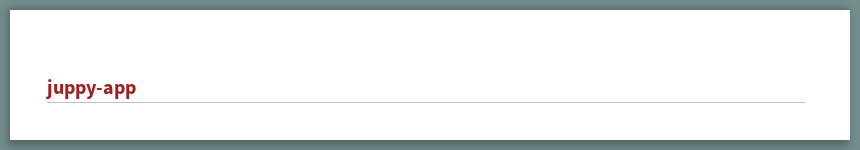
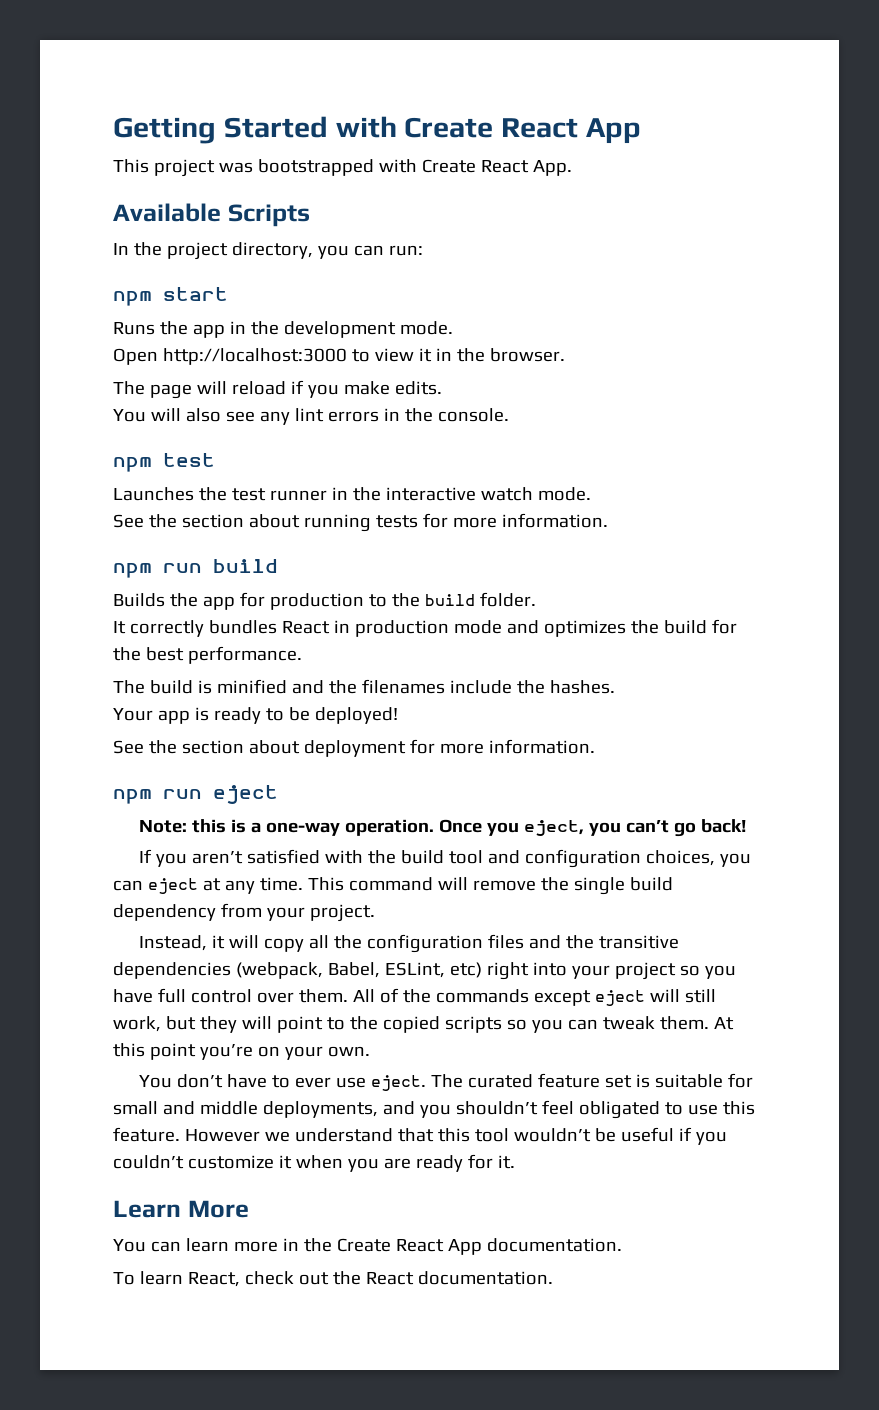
[45,79,136,99] juppy-app -> [113,116,642,144] [113,159,572,177] [113,203,310,227] [113,242,423,260] [113,287,228,306] [113,321,453,338] [113,348,565,365] [113,380,442,399] [113,408,509,425] [113,453,215,472] [113,487,591,501] [113,513,608,532] [113,559,278,578] [113,592,536,610] [113,619,737,637] [113,646,302,664] [113,679,615,694] [113,707,398,724] [113,739,595,757] [113,785,278,804] [138,819,746,837] [138,849,751,868] [113,877,673,895] [113,903,375,922] [138,934,679,953] [113,962,736,980] [113,988,716,1006] [113,1016,734,1033] [113,1043,370,1060] [138,1073,753,1091] [113,1100,755,1119] [113,1127,727,1145] [113,1154,515,1172] [113,1200,249,1218] [113,1238,622,1255] [113,1271,553,1287] Getting Started with Create React App // This project was bootstrapped with Create React App. // Available Scripts // In the project directory, you can run: // npm start // Runs the app in the development mode. // Open http://localhost:3000 to view it in the browser. // The page will reload if you make edits. // You will also see any lint errors in the console. // npm test // Launches the test runner in the interactive watch mode. // See the section about running tests for more information. // npm run build // Builds the app for production to the build folder. // It correctly bundles React in production mode and optimizes the build for the best performance. // The build is minified and the filenames include the hashes. // Your app is ready to be deployed! // See the section about deployment for more information. // npm run eject // Note: this is a one-way operation. Once you eject, you can’t go back! // If you aren’t satisfied with the build tool and configuration choices, you can eject at any time. This command will remove the single build dependency from your project. // Instead, it will copy all the configuration files and the transitive dependencies (webpack, Babel, ESLint, etc) right into your project so you have full control over them. All of the commands except eject will still work, but they will point to the copied scripts so you can tweak them. At this point you’re on your own. // You don’t have to ever use eject. The curated feature set is suitable for small and middle deployments, and you shouldn’t feel obligated to use this feature. However we understand that this tool wouldn’t be useful if you couldn’t customize it when you are ready for it. // Learn More // You can learn more in the Create React App documentation. // To learn React, check out the React documentation.

